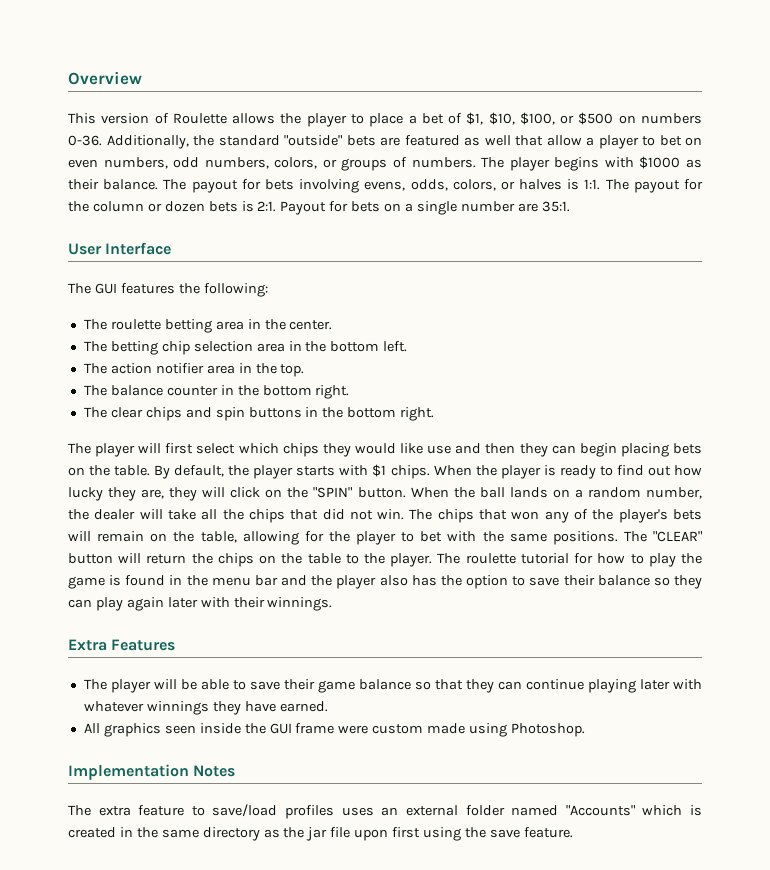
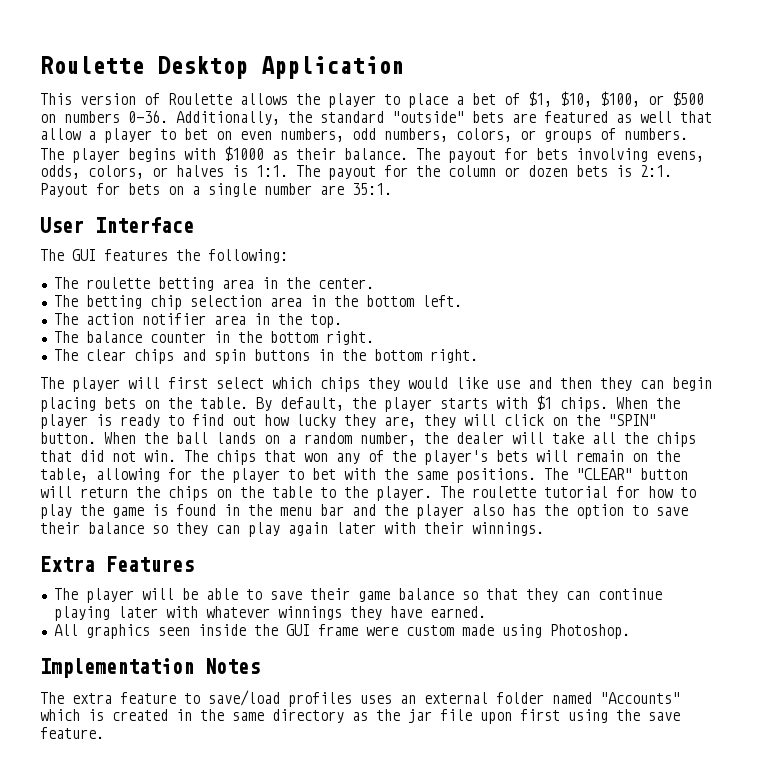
[68,71,142,85] Overview -> [40,56,404,79] Roulette Desktop Application

